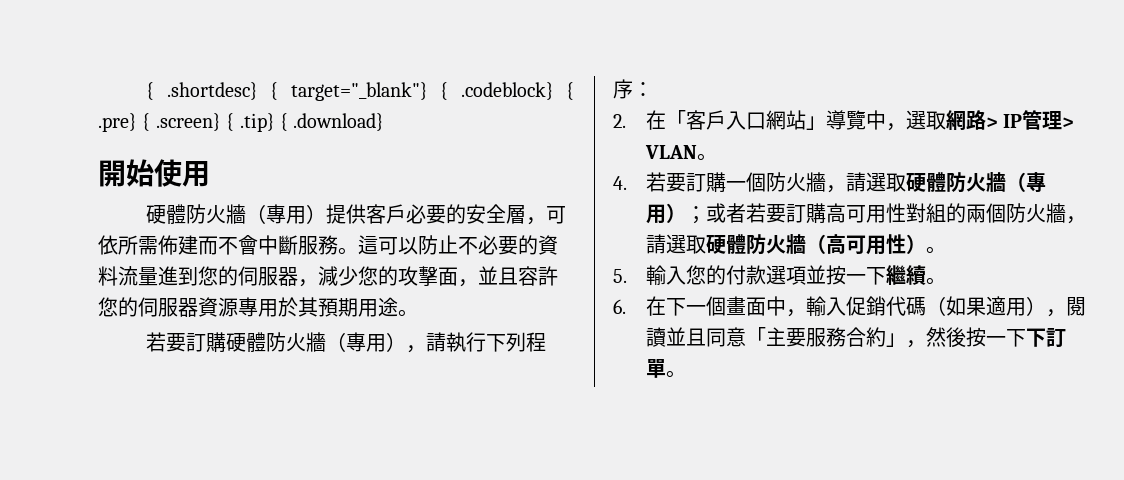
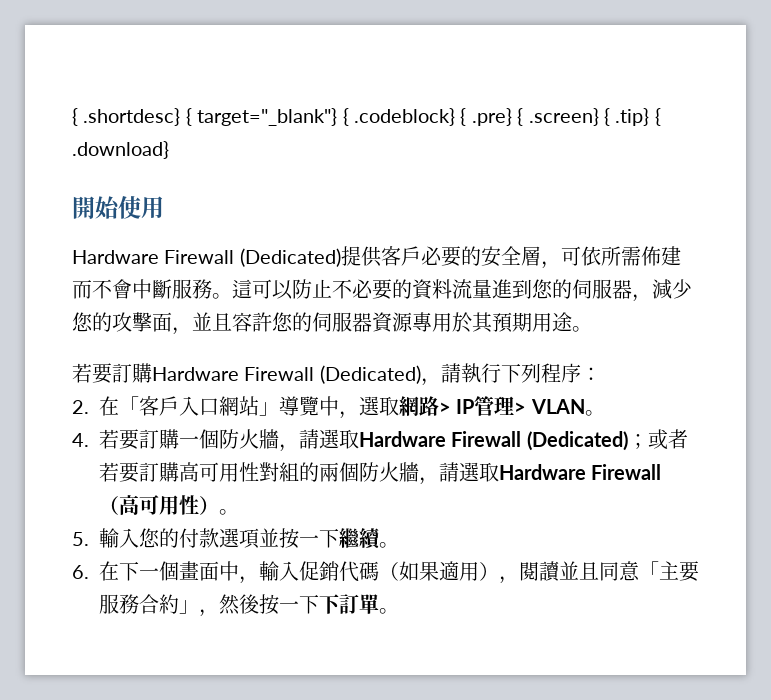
[146,204,327,224] 硬體防火牆（專用） -> [72,248,341,267] Hardware Firewall (Dedicated)
[226,332,407,352] 硬體防火牆（專用） -> [152,365,421,384] Hardware Firewall (Dedicated)
[905,172,1046,193] [645,203,686,224] 硬體防火牆（專用） -> [359,431,628,451] Hardware Firewall (Dedicated)
[705,234,806,255] 硬體防火牆 -> [499,464,662,480] Hardware Firewall

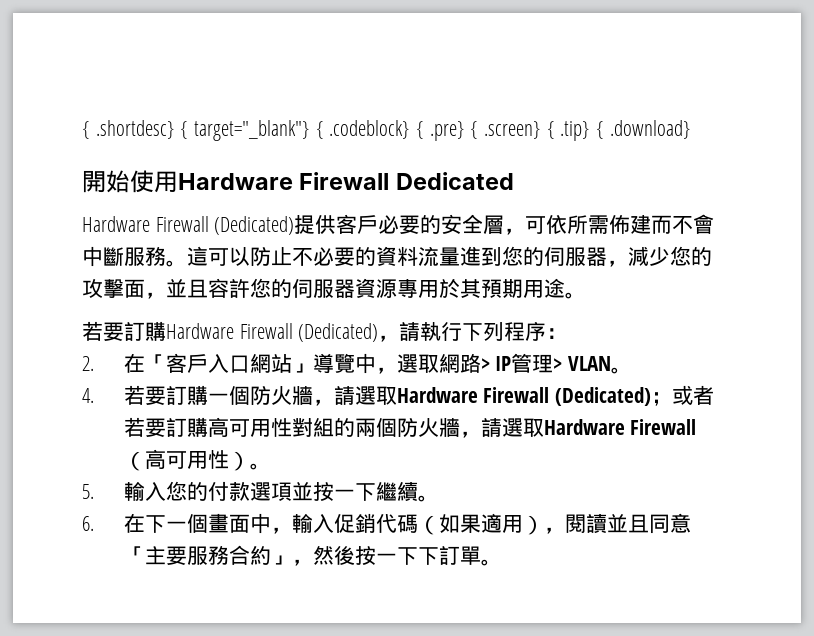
(164, 207) none -> [178,172,514,190] Hardware Firewall Dedicated

